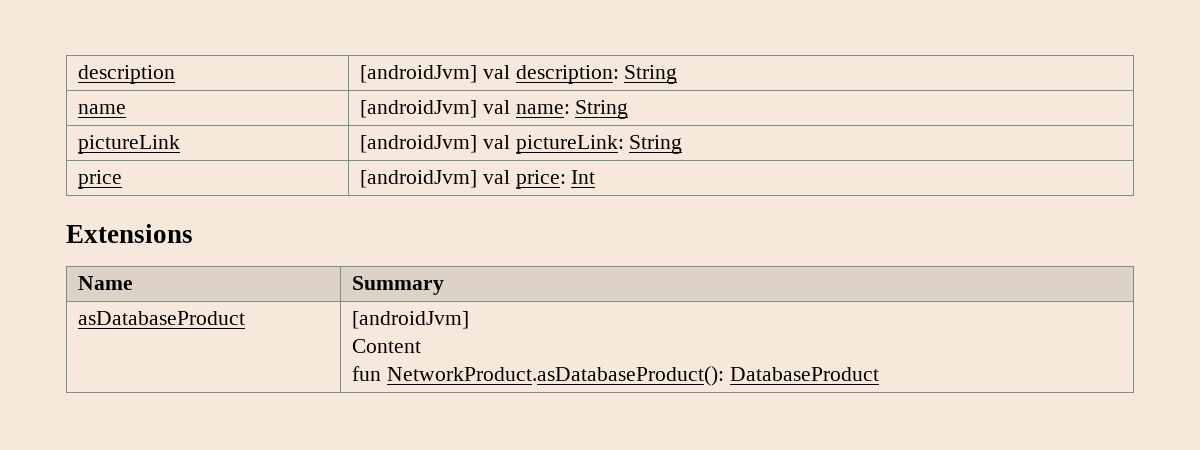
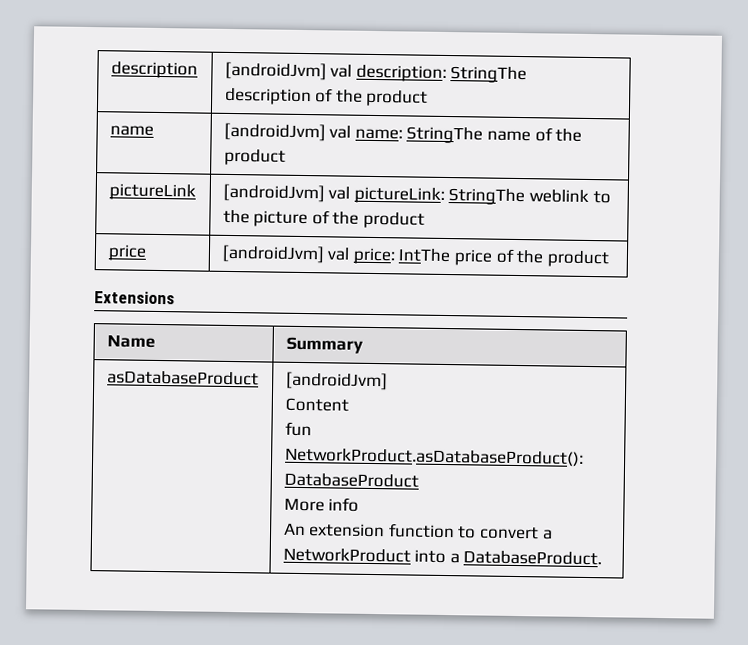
[624,65,678,84] String -> [450,66,528,84] [224,87,429,107] StringThe description of the product
[575,100,629,119] String -> [406,126,583,144] [223,148,286,166] StringThe name of the product
[629,135,683,154] String -> [448,188,611,206] [222,209,425,229] StringThe weblink to the picture of the product
[571,170,596,184] Int -> [398,248,610,268] IntThe price of the product
(879, 374) none -> [283,497,360,512] [283,522,553,540] [282,547,603,566] // More info // An extension function to convert a NetworkProduct into a DatabaseProduct.

